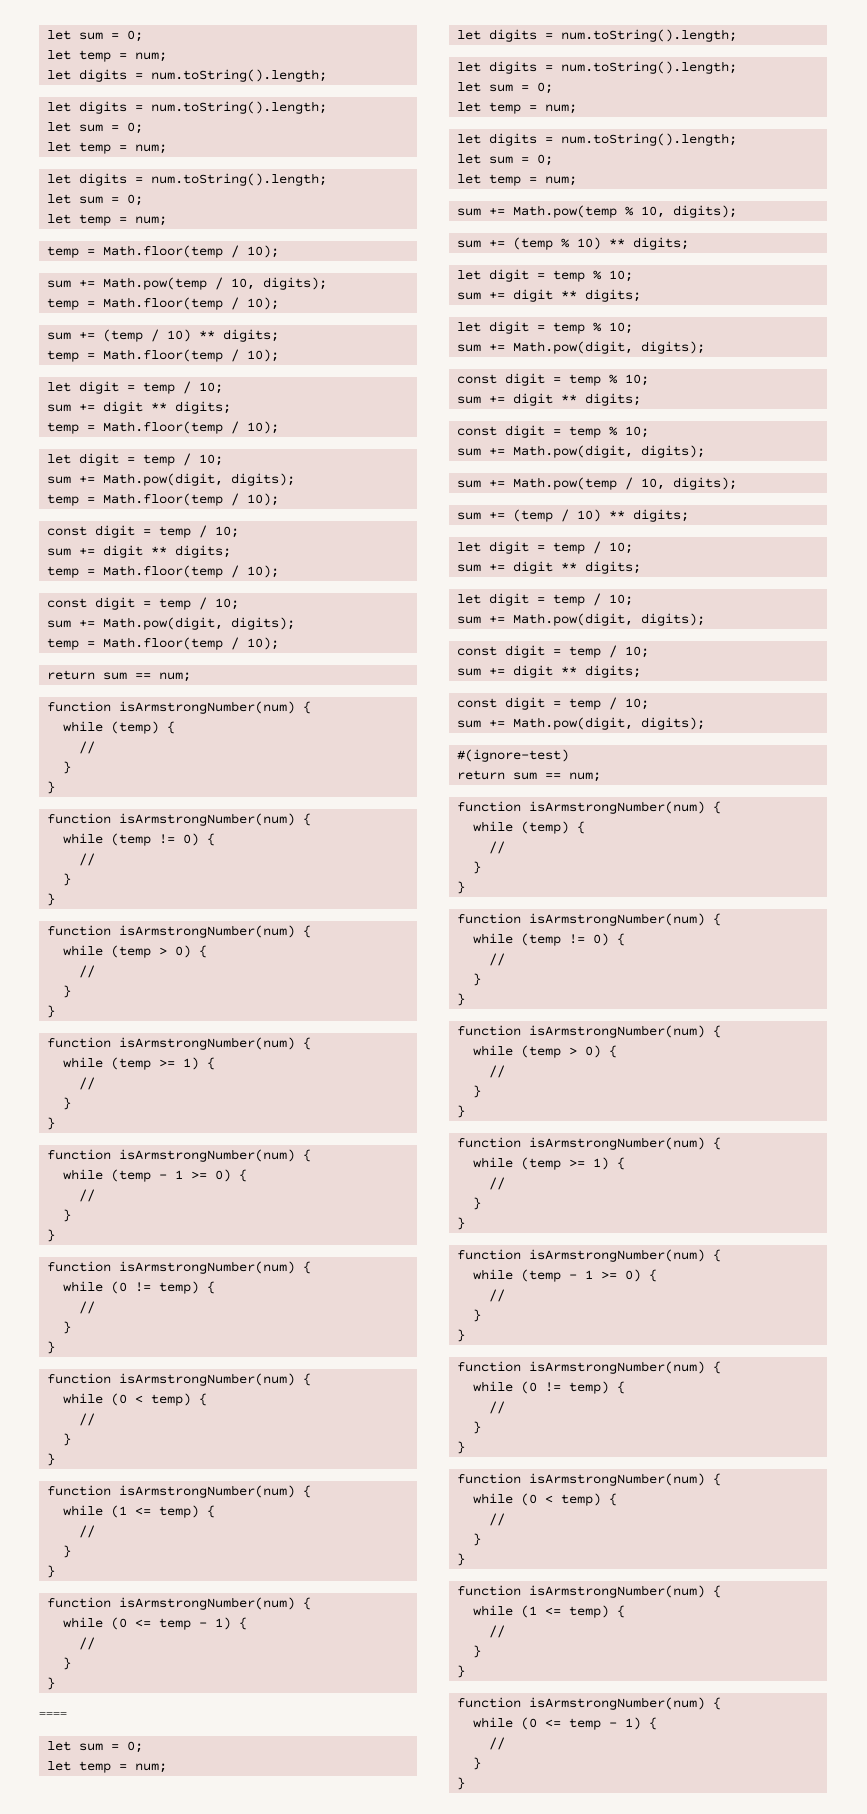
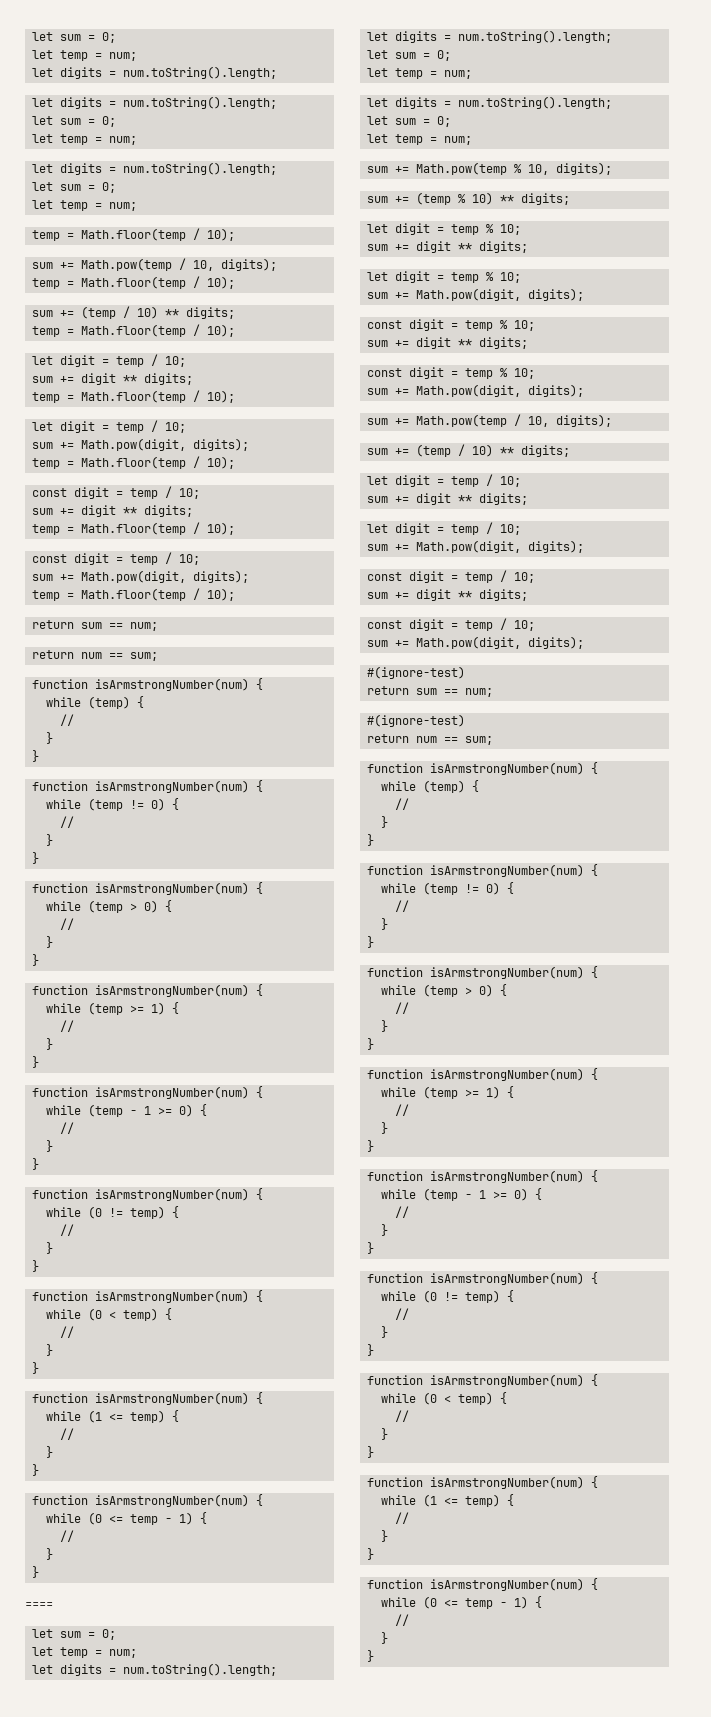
(191, 677) none -> [32,650,159,661] // return num == sum;
(601, 777) none -> [367,714,466,727] [367,734,494,745] // #(ignore-test) // return num == sum;

